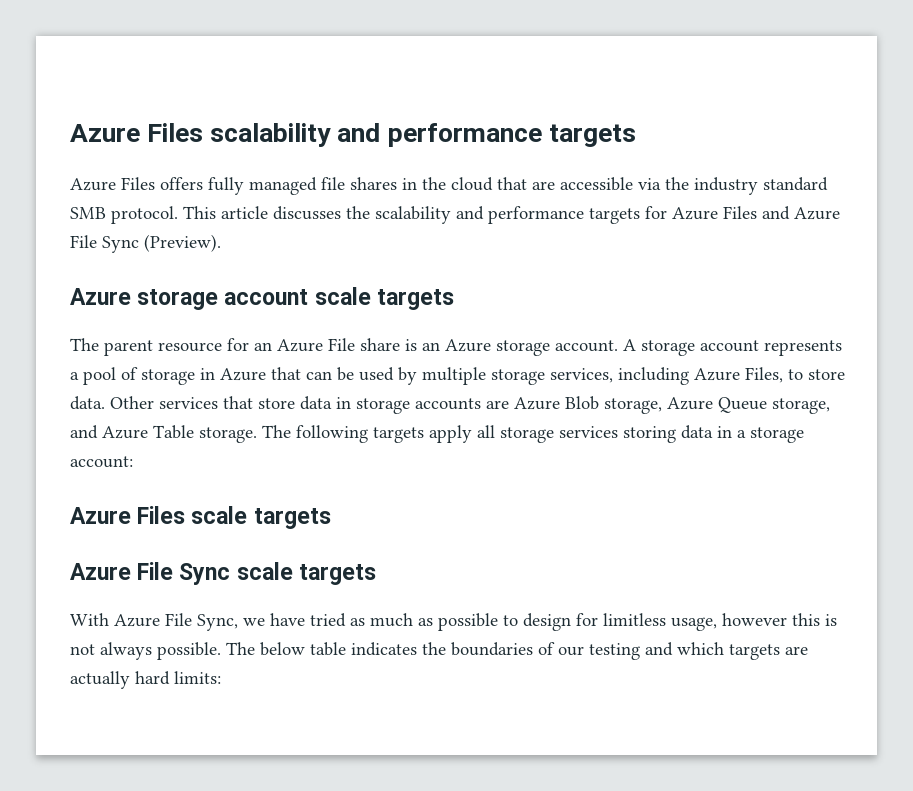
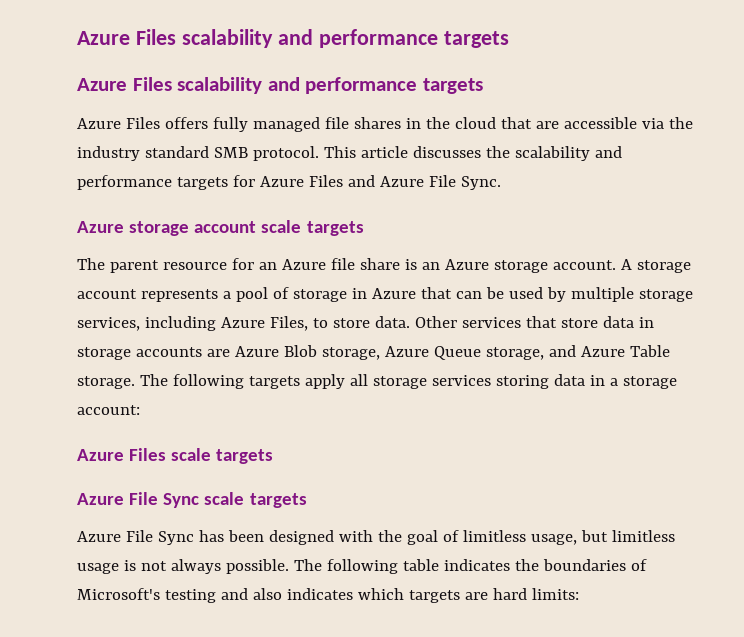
[70,123,636,147] Azure Files scalability and performance targets -> [77,29,509,48] [77,77,483,94] Azure Files scalability and performance targets // Azure Files scalability and performance targets
[102,234,221,253] Sync (Preview). -> [460,176,501,190] Sync.
[328,338,355,351] File -> [330,258,355,270] file
[70,613,820,631] With Azure File Sync, we have tried as much as possible to design for limitless usage, however this -> [77,530,675,545] [77,563,119,574] Azure File Sync has been designed with the goal of limitless usage, but limitless usage
[260,642,305,656] below -> [326,559,398,574] following
[558,646,584,656] our -> [77,588,160,600] Microsoft's
(673, 649) none -> [252,588,353,600] also indicates
[70,671,130,689] actually -> (488, 596) none

